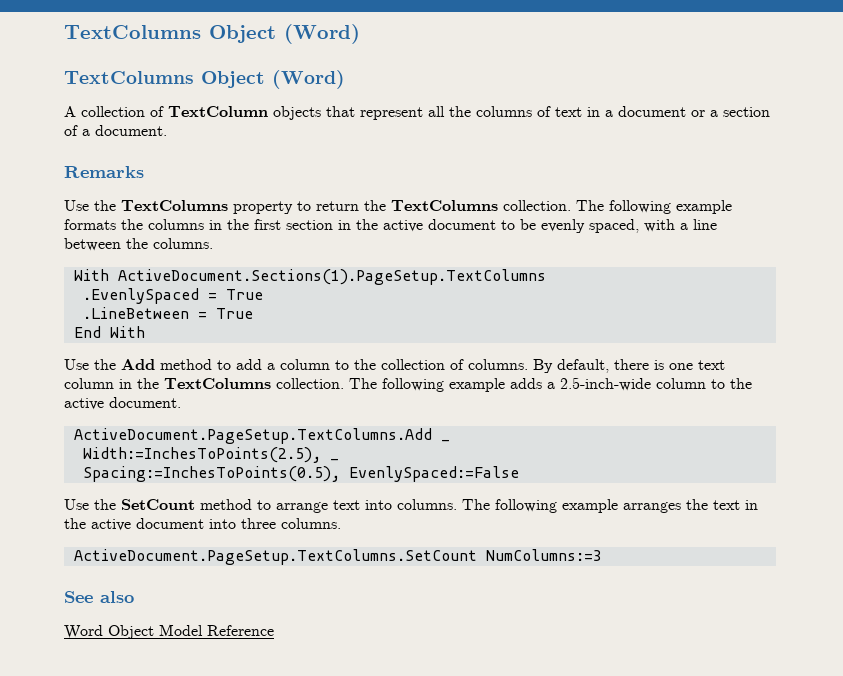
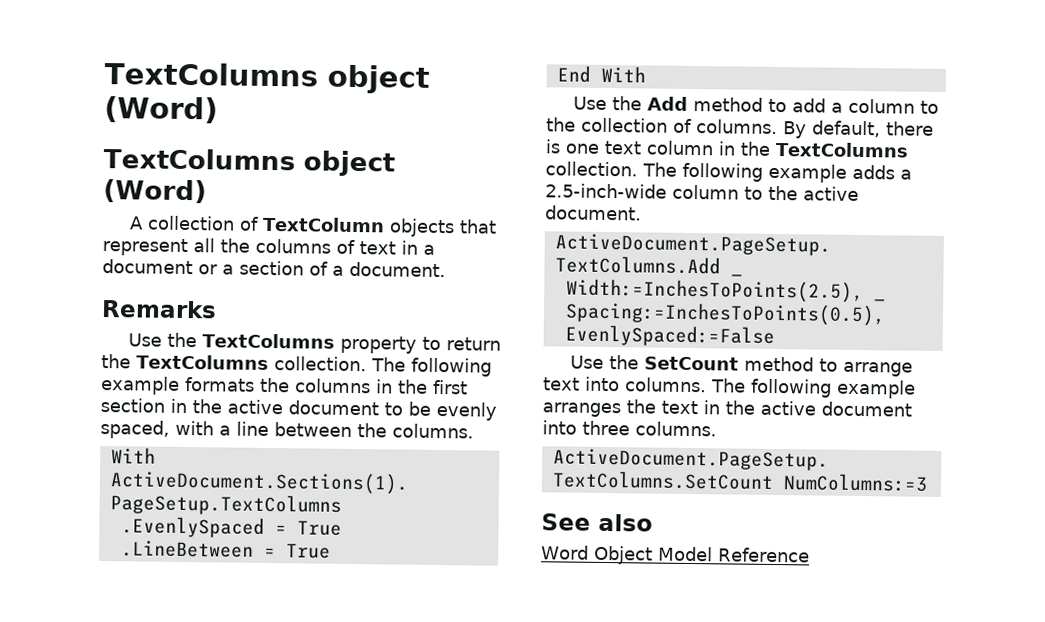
[64,25,276,43] TextColumns Object -> [104,62,430,94] TextColumns object
[201,71,265,88] Object -> [302,150,395,177] object

